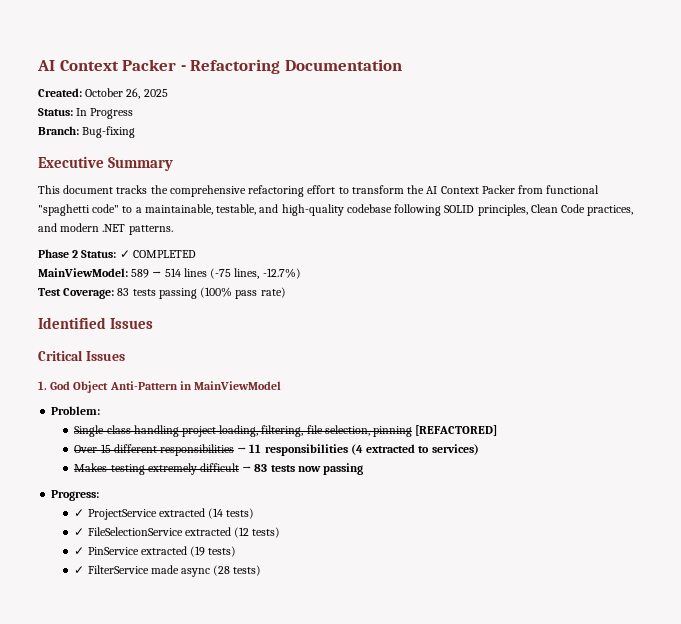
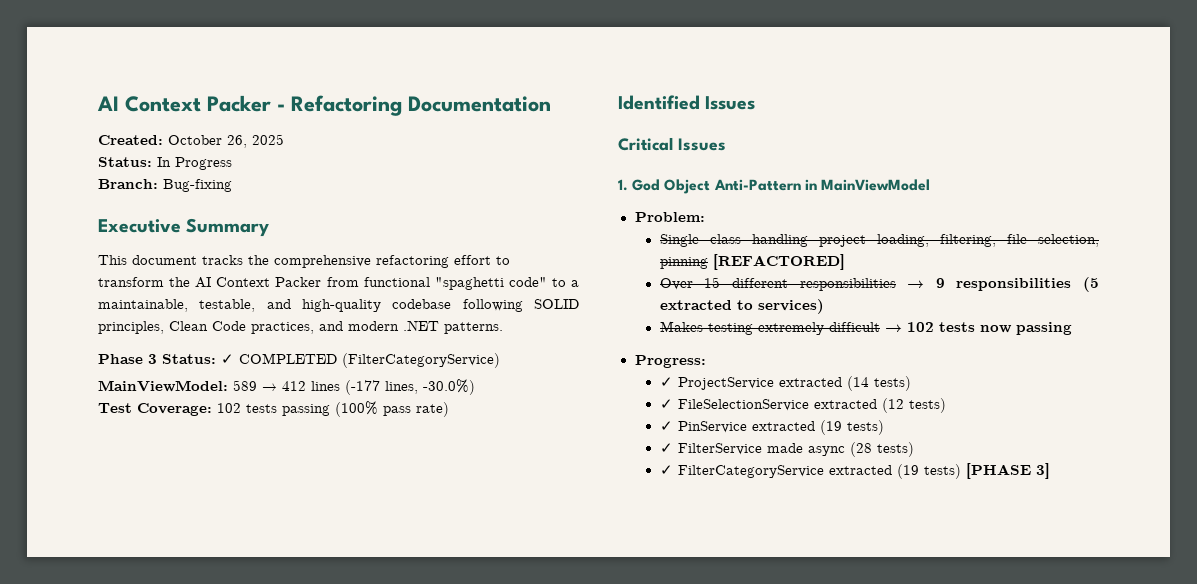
[72,250,79,258] 2 -> [148,354,157,364] 3
(196, 254) none -> [342,353,500,368] (FilterCategoryService)
[164,268,301,279] 514 lines (-75 lines, -12.7%) -> [282,379,475,395] 412 lines (-177 lines, -30.0%)
[117,288,130,296] 83 -> [217,403,241,413] 102
[249,444,363,456] 11 responsibilities (4 -> [935,277,1099,292] 9 responsibilities (5
[254,464,268,472] 83 -> [906,322,934,332] 102
(262, 570) none -> [659,463,1050,479] // ✓ FilterCategoryService extracted (19 tests) [PHASE 3]

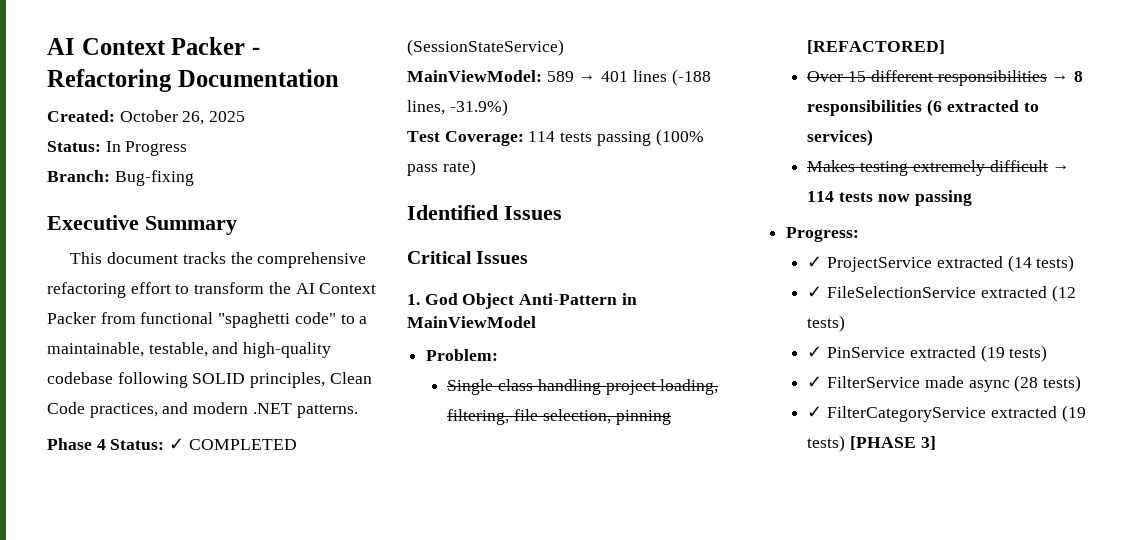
[148,354,157,364] 3 -> [96,439,106,450] 4
[342,353,500,368] (FilterCategoryService) -> [407,39,564,56] (SessionStateService)
[282,379,475,395] 412 lines (-177 lines, -30.0%) -> [601,69,711,86] [407,99,508,116] 401 lines (-188 lines, -31.9%)
[217,403,241,413] 102 -> [528,131,556,142] 114
[935,277,1099,292] 9 responsibilities (5 -> [1074,71,1084,82] [807,99,943,116] 8 responsibilities (6
[906,322,934,332] 102 -> [807,191,835,202] 114

